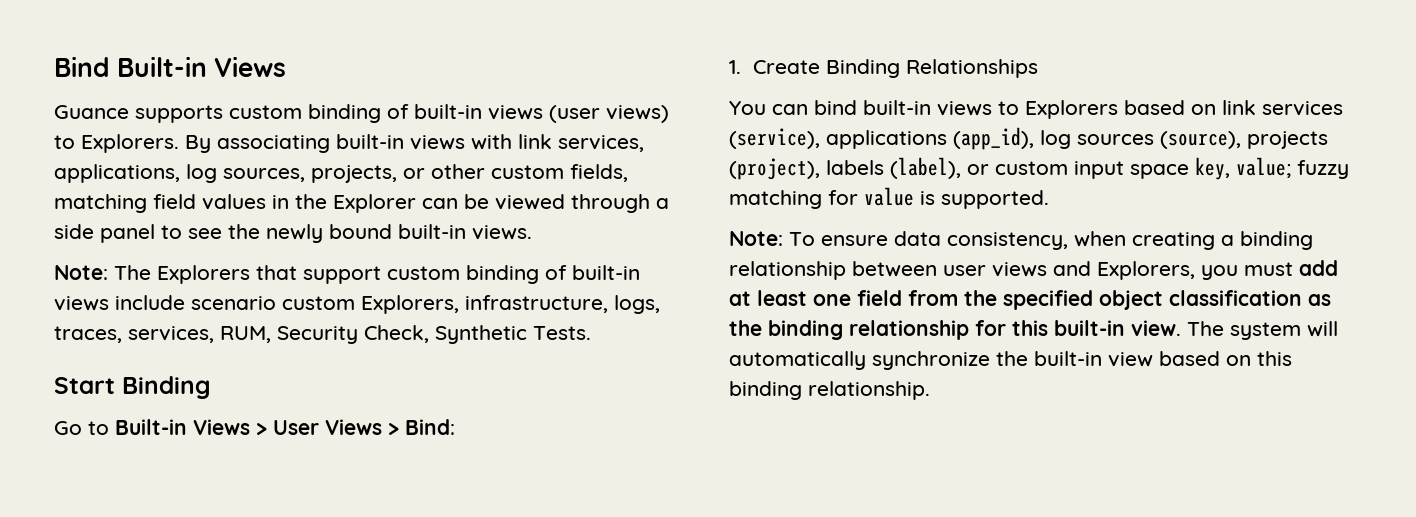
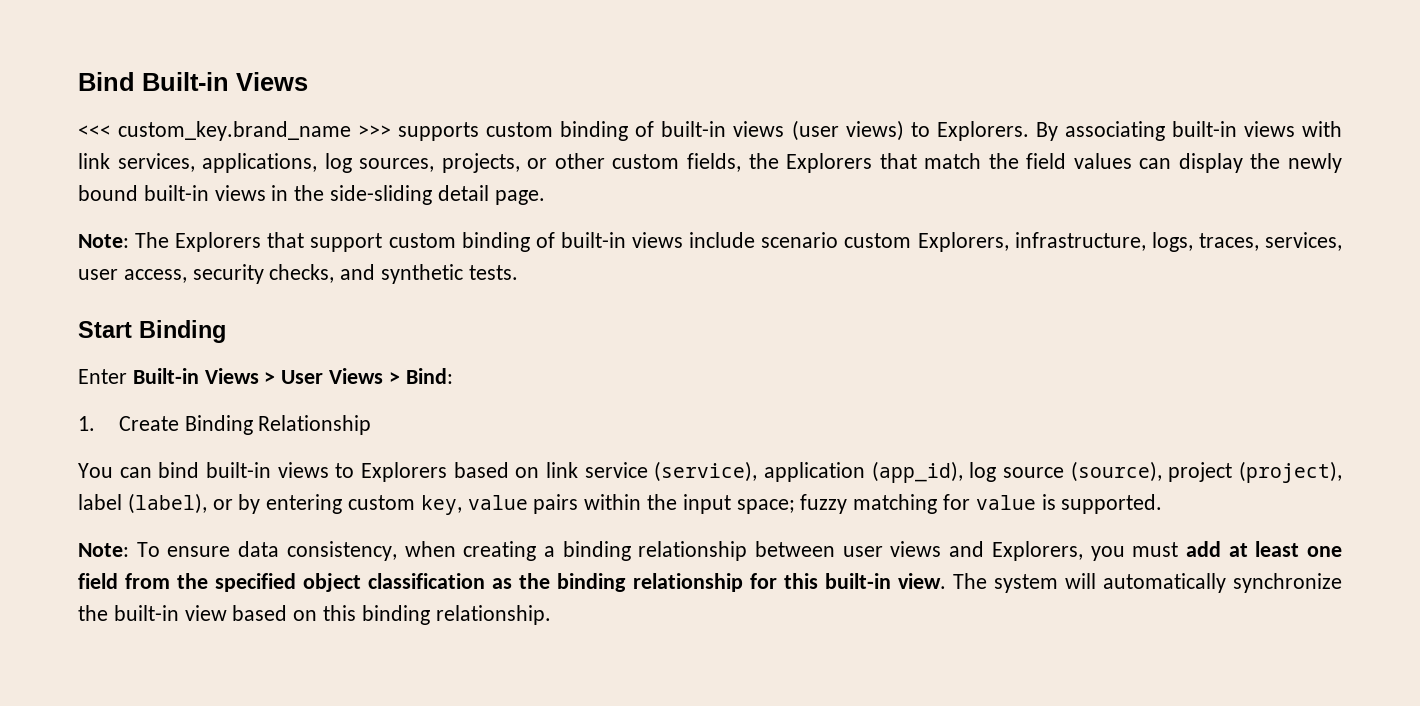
[54,105,129,119] Guance -> [78,121,392,141] <<< custom_key.brand_name >>>
[54,194,669,213] [54,224,532,243] matching field values in the Explorer can be viewed through a side panel to see the newly bound built-in views. -> [748,153,1342,173] [78,185,545,205] the Explorers that match the field values can display the newly bound built-in views in the side-sliding detail page.
[220,325,591,344] RUM, Security Check, Synthetic Tests. -> [78,264,518,284] user access, security checks, and synthetic tests.
[54,421,109,435] Go to -> [78,369,127,384] Enter
[905,59,1038,78] Relationships -> [258,415,372,435] Relationship
[1262,101,1343,116] [729,127,1328,150] [729,157,1291,180] services (service), applications (app_id), log sources (source), projects (project), labels (label), or custom input space key, value; -> [584,461,1342,483] [78,493,795,515] service (service), application (app_id), log source (source), project (project), label (label), or by entering custom key, value pairs within the input space;

